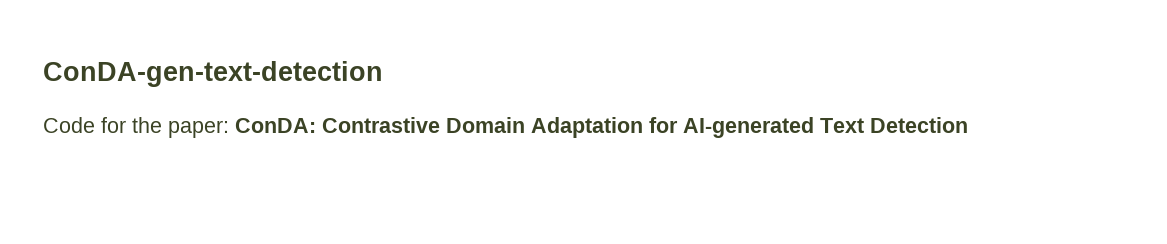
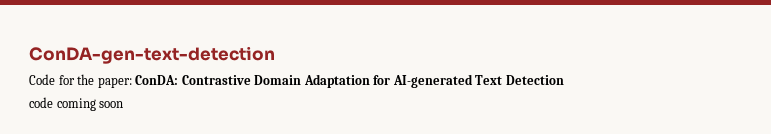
(968, 125) none -> [29,97,124,111] // code coming soon

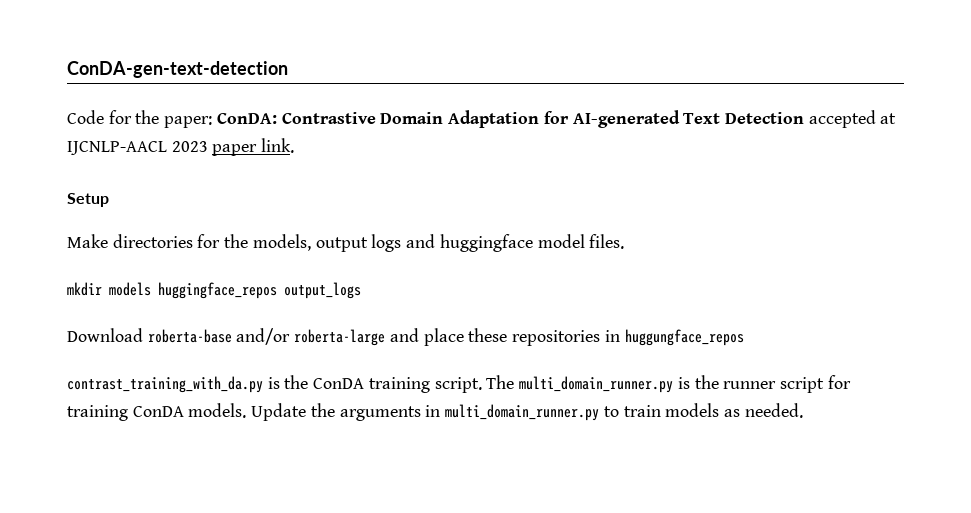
[29,97,124,111] // code coming soon -> [808,110,897,128] [67,138,295,156] [67,193,109,207] [67,234,625,252] [67,282,361,299] [67,328,744,346] [67,375,851,393] [67,403,803,421] accepted at IJCNLP-AACL 2023 paper link. // Setup // Make directories for the models, output logs and huggingface model files. // mkdir models huggingface_repos output_logs // Download roberta-base and/or roberta-large and place these repositories in huggungface_repos // contrast_training_with_da.py is the ConDA training script. The multi_domain_runner.py is the runner script for training ConDA models. Update the arguments in multi_domain_runner.py to train models as needed.

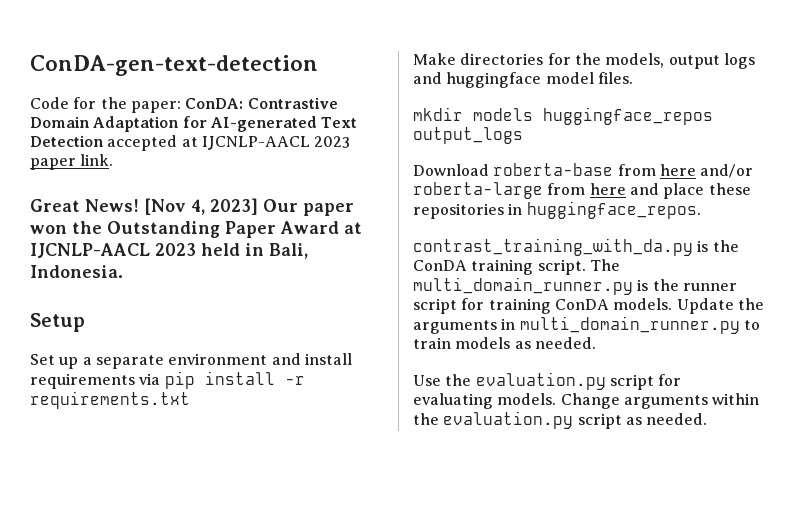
[67,193,109,207] Setup -> [30,198,354,216] [30,221,362,238] [30,243,308,259] [30,265,123,278] [30,313,85,332] [30,353,352,369] [30,371,305,389] [30,391,190,409] Great News! [Nov 4, 2023] Our paper won the Outstanding Paper Award at IJCNLP-AACL 2023 held in Bali, Indonesia. // Setup // Set up a separate environment and install requirements via pip install -r requirements.txt
[236,328,386,346] and/or roberta-large -> [617,164,754,178] [413,182,626,199] from here and/or roberta-large from here
[624,329,744,346] huggungface_repos -> [526,201,701,219] huggingface_repos.
(803, 410) none -> [413,372,682,390] [413,393,760,409] [413,411,708,429] // Use the evaluation.py script for evaluating models. Change arguments within the evaluation.py script as needed.

